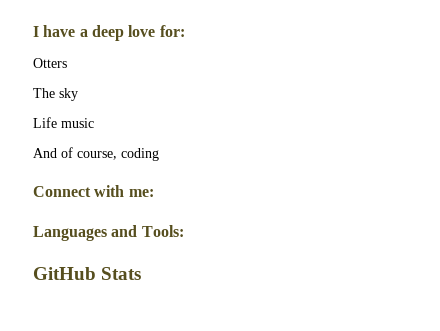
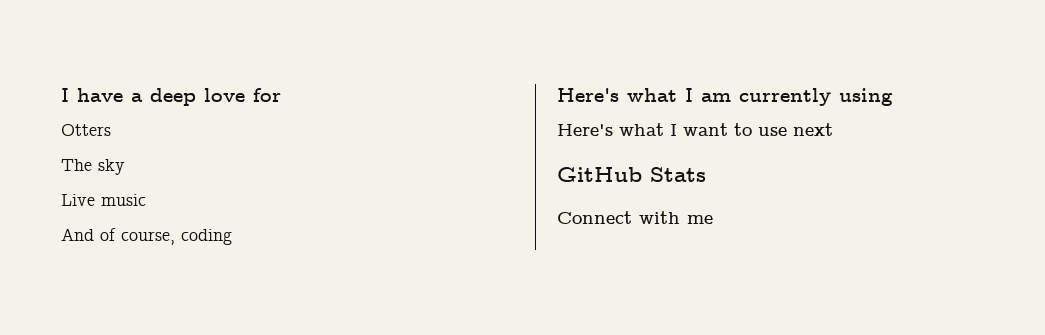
[159,25,185,37] for: -> [253,88,281,102] for
[33,117,57,128] Life -> [61,194,95,206] Live
[33,185,154,197] [33,225,184,241] Connect with me: // Languages and Tools: -> [557,88,893,106] [557,123,833,136] Here's what I am currently using // Here's what I want to use next
(142, 273) none -> [557,211,713,224] // Connect with me

